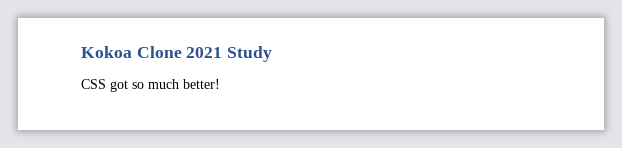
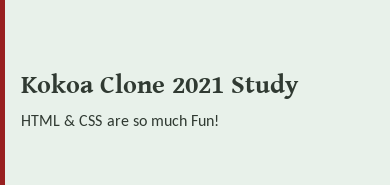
[81,79,128,92] CSS got -> [21,115,129,126] HTML & CSS are
[183,79,220,89] better! -> [191,115,220,126] Fun!

